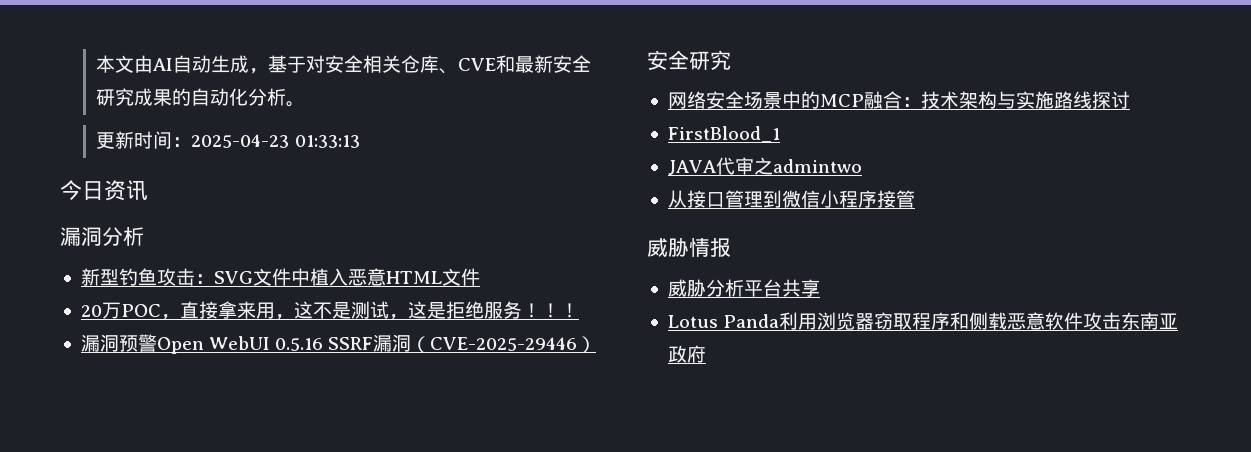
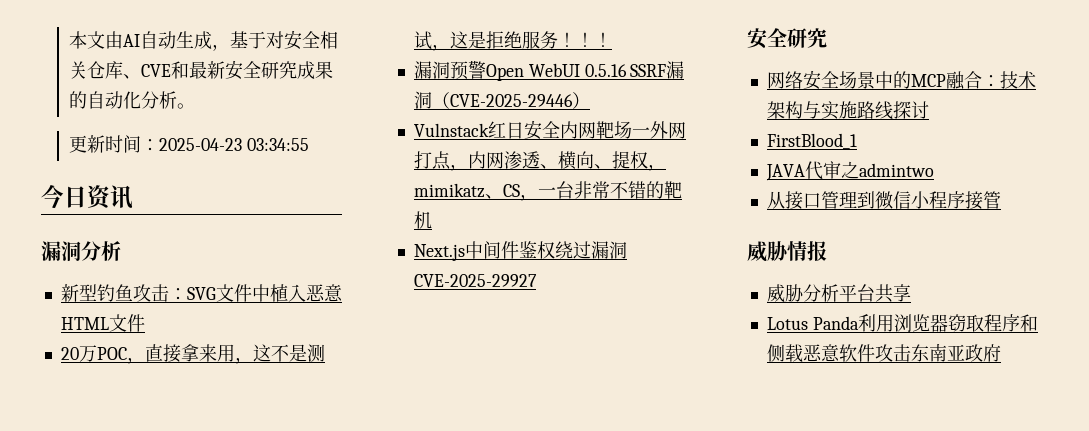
[294,135,360,148] 01:33:13 -> [247,138,310,151] 03:34:55
(597, 344) none -> [413,120,686,140] [413,151,666,171] [413,181,682,201] [413,211,432,229] [413,241,627,261] [413,274,537,287] // Vulnstack红日安全内网靶场一外网打点，内网渗透、横向、提权，mimikatz、CS，一台非常不错的靶机 // Next.js中间件鉴权绕过漏洞CVE-2025-29927

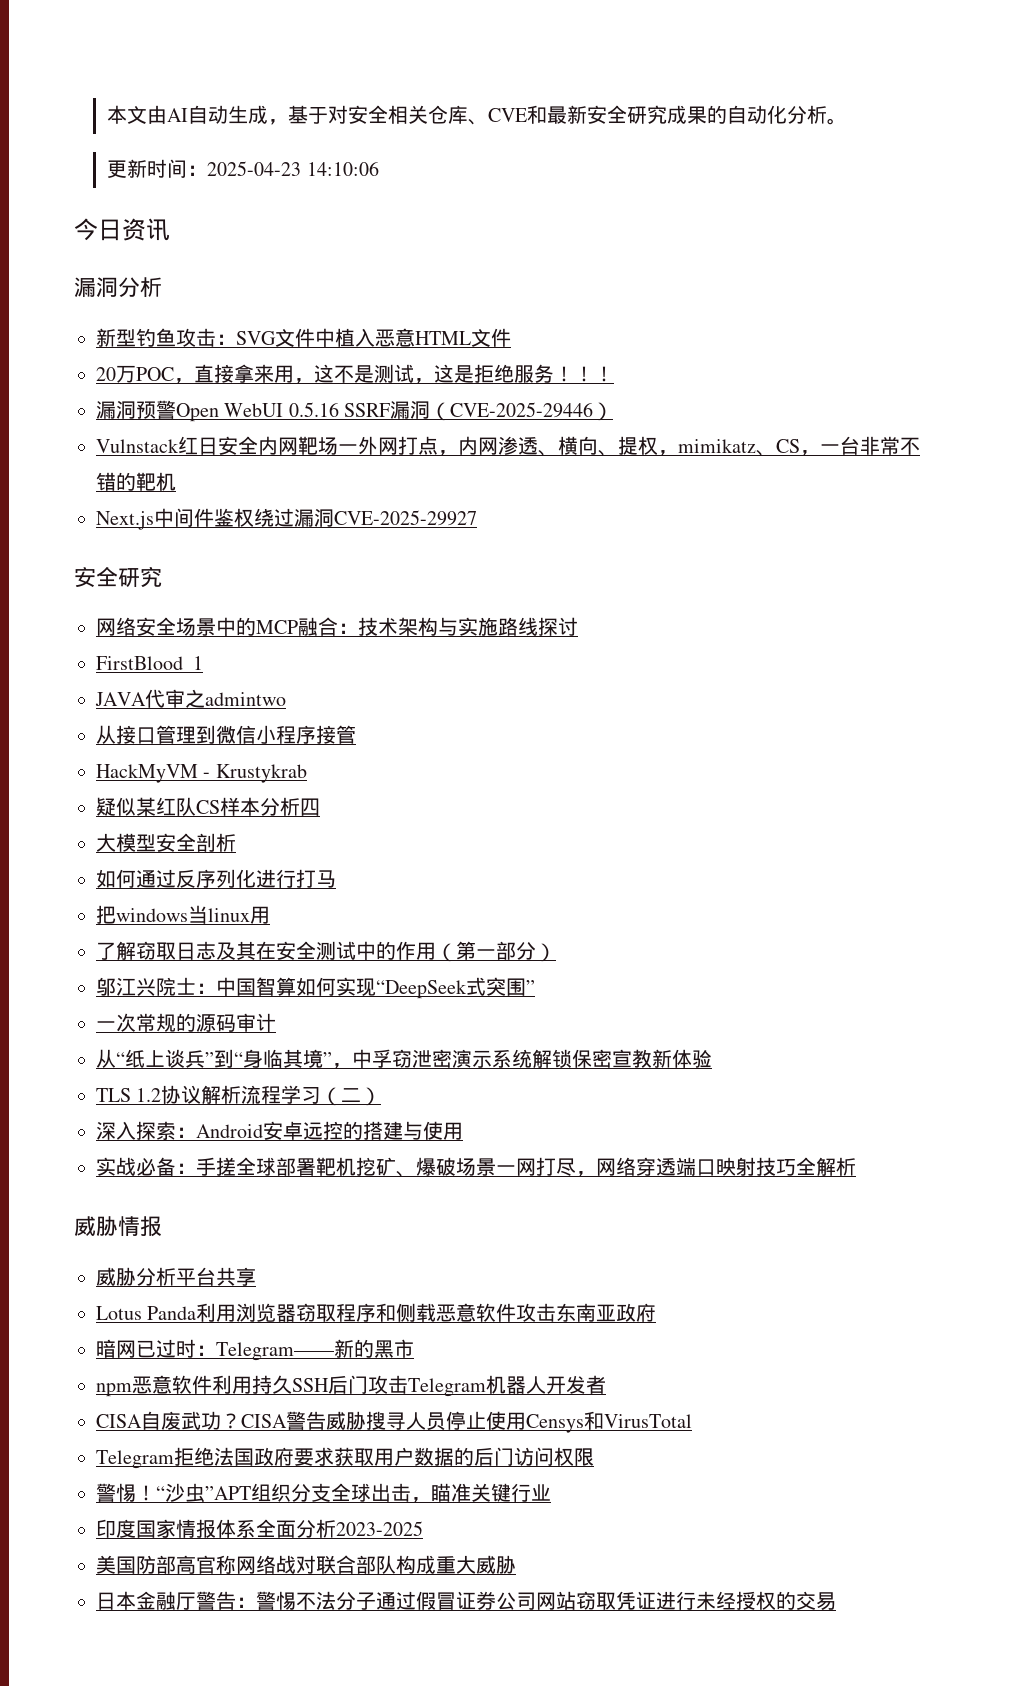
[247,138,310,151] 03:34:55 -> [306,161,379,176] 14:10:06
(1001, 200) none -> [96,764,307,783] [96,797,320,816] [96,833,236,852] [96,869,336,888] [96,905,270,924] [96,941,556,962] [96,977,535,999] [96,1013,276,1032] [96,1049,712,1069] [96,1085,382,1106] [96,1121,463,1140] [96,1157,856,1177] // HackMyVM - Krustykrab // 疑似某红队CS样本分析四 // 大模型安全剖析 // 如何通过反序列化进行打马 // 把windows当linux用 // 了解窃取日志及其在安全测试中的作用（第一部分） // 邬江兴院士：中国智算如何实现“DeepSeek式突围” // 一次常规的源码审计 // 从“纸上谈兵”到“身临其境”，中孚窃泄密演示系统解锁保密宣教新体验 // TLS 1.2协议解析流程学习（二） // 深入探索：Android安卓远控的搭建与使用 // 实战必备：手搓全球部署靶机挖矿、爆破场景一网打尽，网络穿透端口映射技巧全解析
(1001, 353) none -> [96,1339,414,1361] [96,1375,606,1397] [96,1411,692,1433] [96,1447,594,1469] [96,1483,551,1503] [96,1519,423,1538] [96,1555,516,1574] [96,1591,836,1611] // 暗网已过时：Telegram——新的黑市 // npm恶意软件利用持久SSH后门攻击Telegram机器人开发者 // CISA自废武功？CISA警告威胁搜寻人员停止使用Censys和VirusTotal // Telegram拒绝法国政府要求获取用户数据的后门访问权限 // 警惕！“沙虫”APT组织分支全球出击，瞄准关键行业 // 印度国家情报体系全面分析2023-2025 // 美国防部高官称网络战对联合部队构成重大威胁 // 日本金融厅警告：警惕不法分子通过假冒证券公司网站窃取凭证进行未经授权的交易

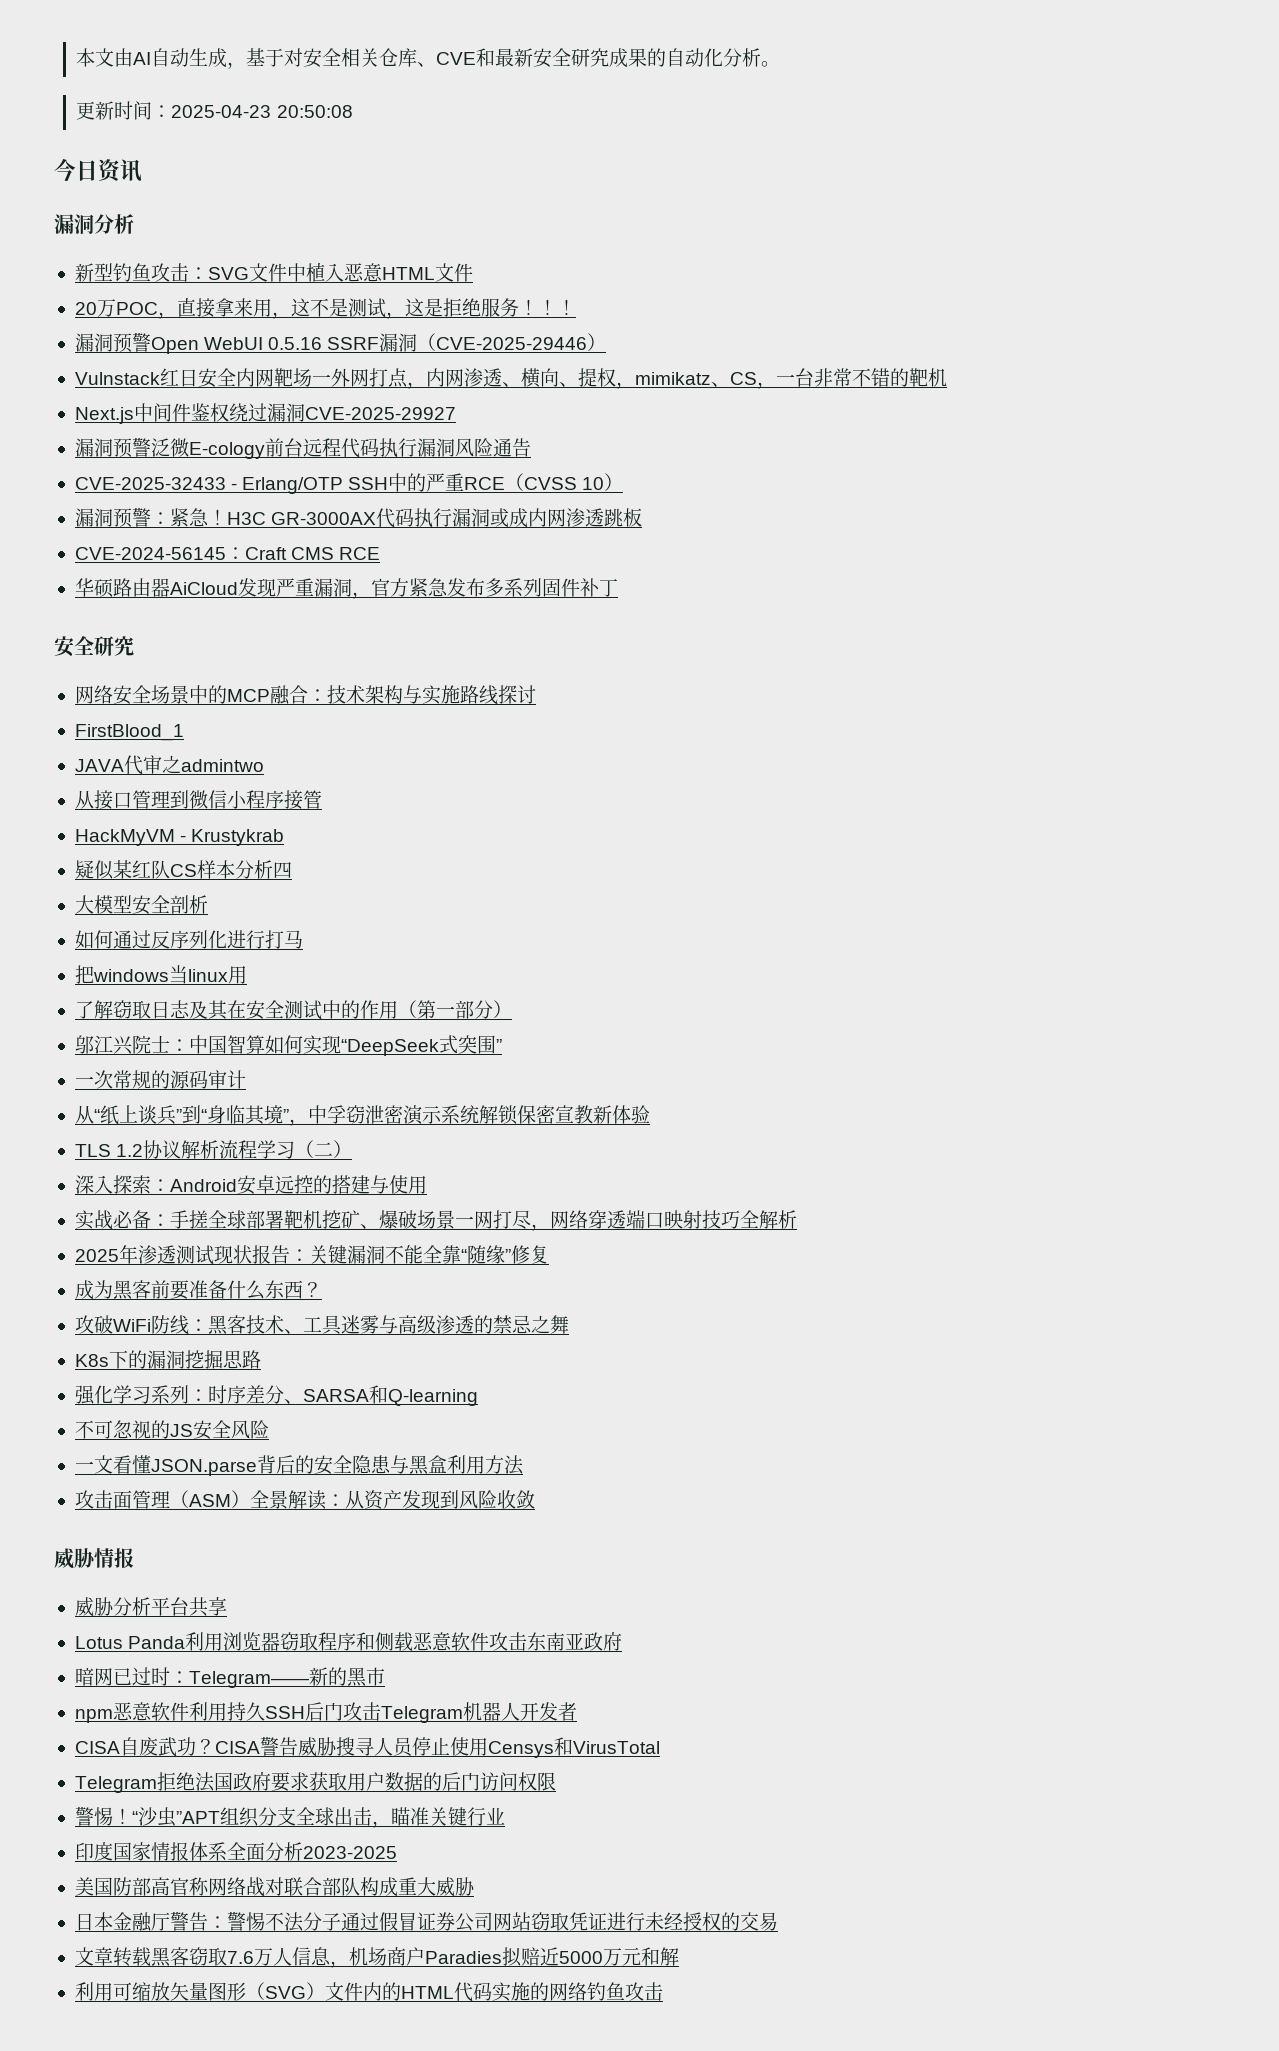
[306,161,379,176] 14:10:06 -> [276,105,353,118] 20:50:08
(477, 518) none -> [74,437,531,459] [74,473,624,494] [74,507,643,528] [74,547,381,560] [74,578,618,599] // 漏洞预警泛微E-cology前台远程代码执行漏洞风险通告 // CVE-2025-32433 - Erlang/OTP SSH中的严重RCE（CVSS 10） // 漏洞预警：紧急！H3C GR-3000AX代码执行漏洞或成内网渗透跳板 // CVE-2024-56145：Craft CMS RCE // 华硕路由器AiCloud发现严重漏洞，官方紧急发布多系列固件补丁
(856, 1166) none -> [74,1245,549,1265] [74,1280,322,1300] [74,1315,569,1335] [74,1350,261,1369] [74,1385,478,1406] [74,1420,269,1440] [74,1455,524,1476] [74,1490,535,1510] // 2025年渗透测试现状报告：关键漏洞不能全靠“随缘”修复 // 成为黑客前要准备什么东西？ // 攻破WiFi防线：黑客技术、工具迷雾与高级渗透的禁忌之舞 // K8s下的漏洞挖掘思路 // 强化学习系列：时序差分、SARSA和Q-learning // 不可忽视的JS安全风险 // 一文看懂JSON.parse背后的安全隐患与黑盒利用方法 // 攻击面管理（ASM）全景解读：从资产发现到风险收敛
(836, 1601) none -> [74,1947,679,1968] [74,1982,663,2002] // 文章转载黑客窃取7.6万人信息，机场商户Paradies拟赔近5000万元和解 // 利用可缩放矢量图形（SVG）文件内的HTML代码实施的网络钓鱼攻击

